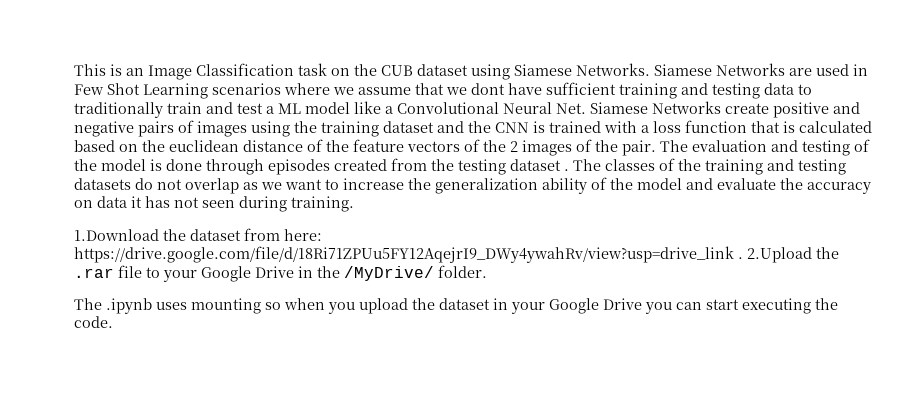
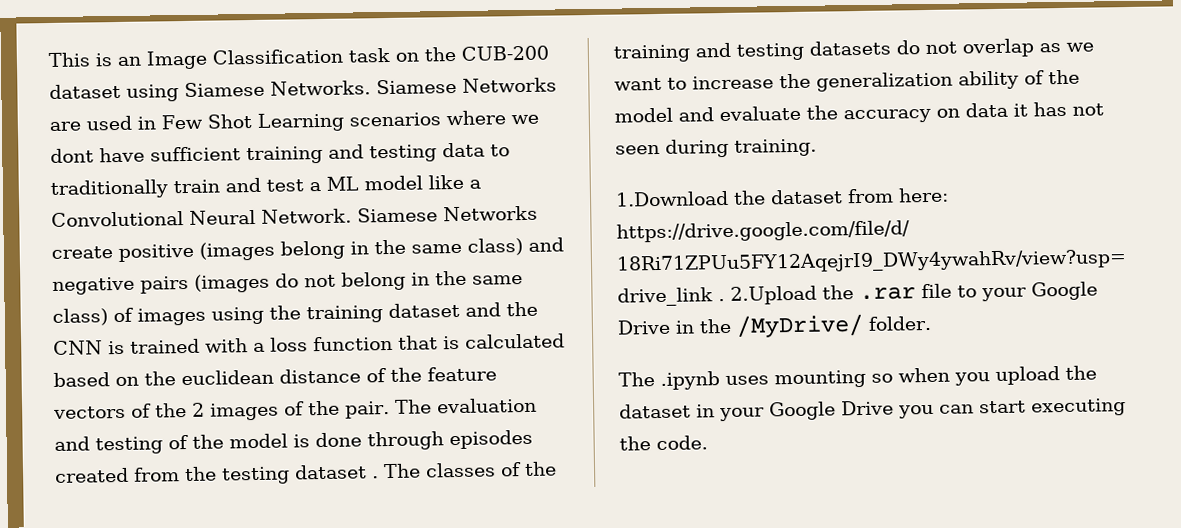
[381,65,413,76] CUB -> [461,45,549,61] CUB-200
[358,83,467,95] assume that we -> (539, 119) none
[556,103,586,114] Net. -> [261,208,352,224] Network.
[833,102,860,114] [74,121,174,137] and negative pairs -> [199,237,564,261] [52,270,523,295] [52,308,108,326] (images belong in the same class) and negative pairs (images do not belong in the same class)

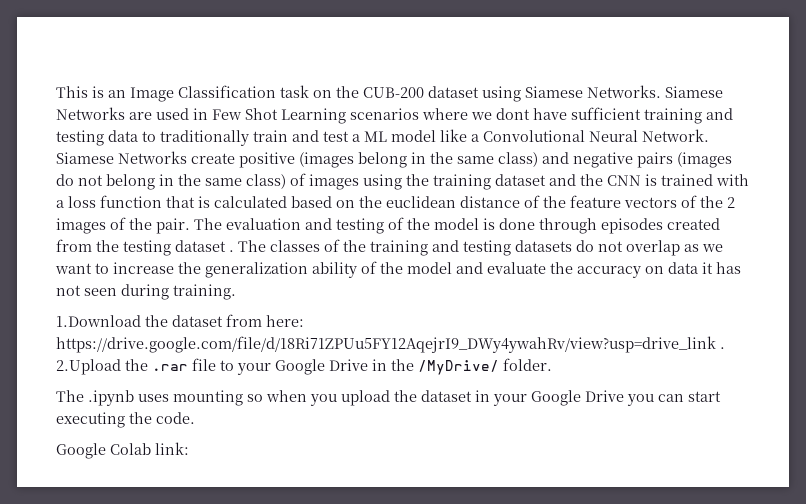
(708, 443) none -> [56,442,189,459] // Google Colab link:

